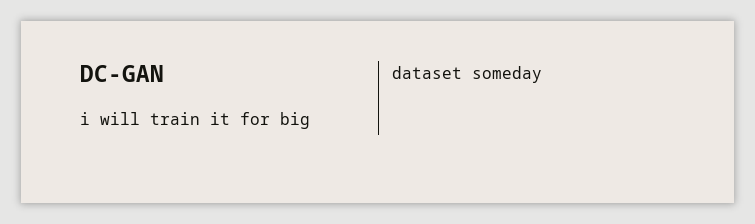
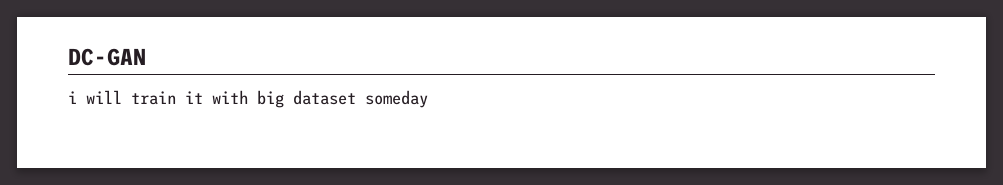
[240,112,270,125] for -> [212,90,248,104] with

